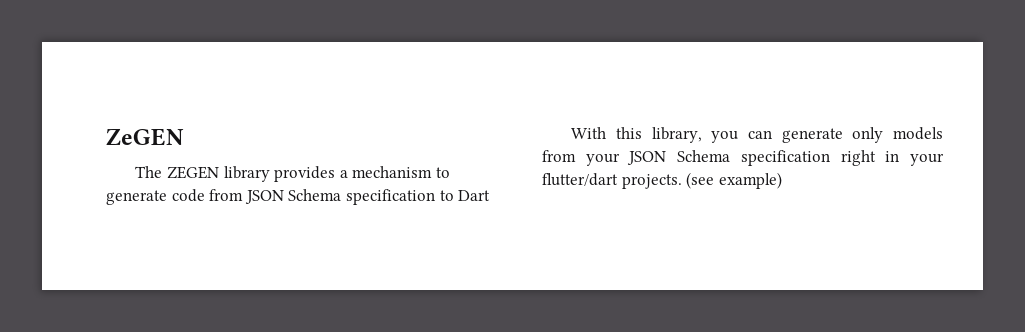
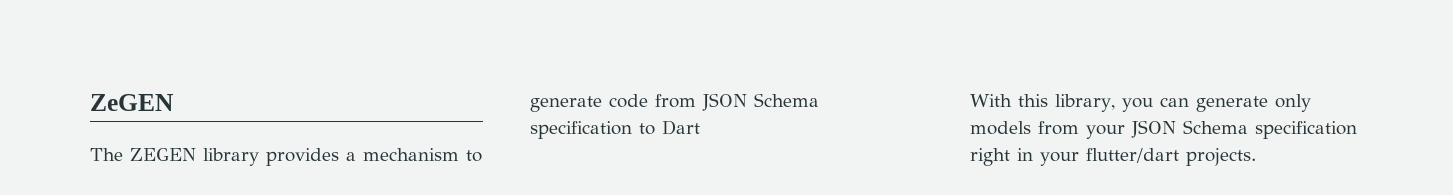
[686,172,782,189] (see example) -> (1256, 157) none

